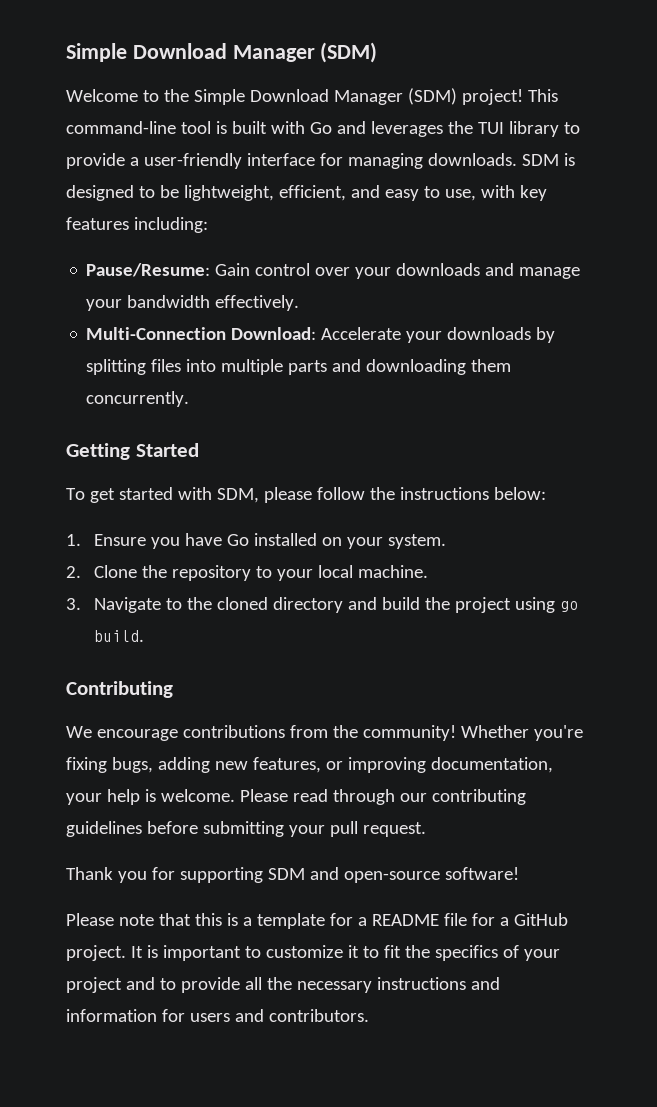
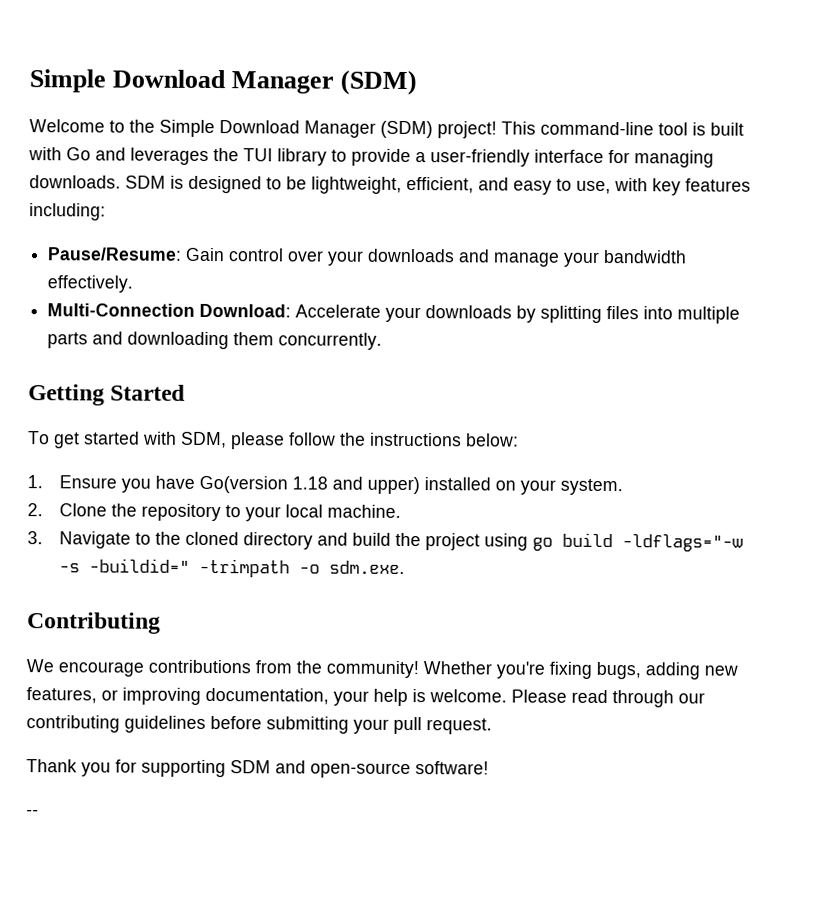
[227,534,250,546] Go -> [199,475,421,495] Go(version 1.18 and upper)
[94,630,145,642] build. -> [562,532,744,552] [59,558,406,578] build -ldflags="-w -s -buildid=" -trimpath -o sdm.exe.
[66,913,568,929] [66,945,560,961] [66,977,500,993] [66,1009,369,1022] Please note that this is a template for a README file for a GitHub project. It is important to customize it to fit the specifics of your project and to provide all the necessary instructions and information for users and contributors. -> [26,809,39,817] --

